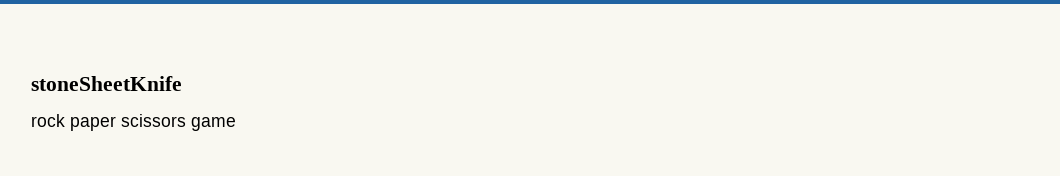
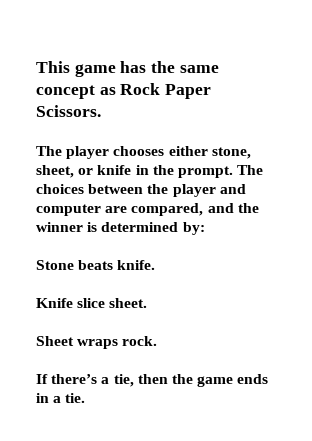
[31,76,182,91] [31,114,236,131] stoneSheetKnife // rock paper scissors game -> [36,61,219,77] [36,83,212,99] [36,105,101,117] [36,146,251,159] [36,165,264,178] [36,184,246,197] [36,203,259,216] [36,222,205,235] [36,260,156,270] [36,298,148,308] [36,336,158,349] [36,374,269,387] [36,393,86,403] This game has the same concept as Rock Paper Scissors. // The player chooses either stone, sheet, or knife in the prompt. The choices between the player and computer are compared, and the winner is determined by: // Stone beats knife. // Knife slice sheet. // Sheet wraps rock. // If there’s a tie, then the game ends in a tie.

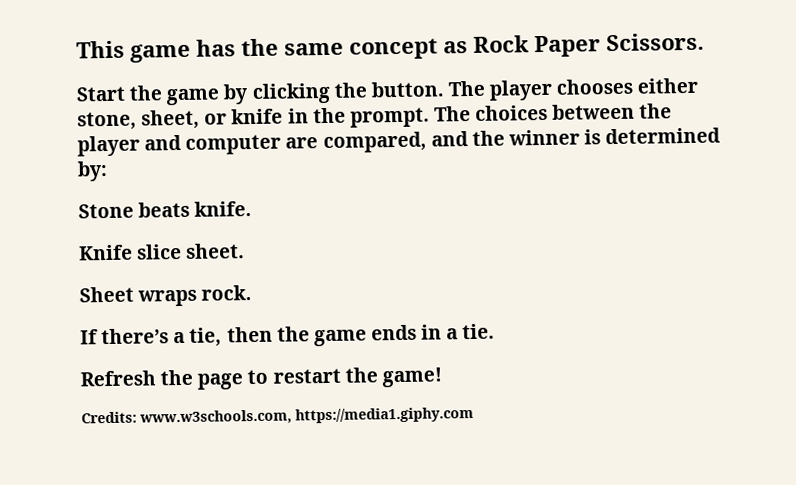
(101, 111) none -> [76,81,444,106] Start the game by clicking the button.
(86, 398) none -> [80,367,442,390] [81,406,474,426] // Refresh the page to restart the game! // Credits: www.w3schools.com, https://media1.giphy.com

